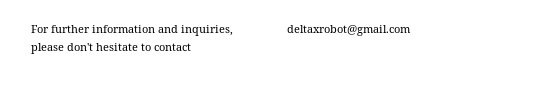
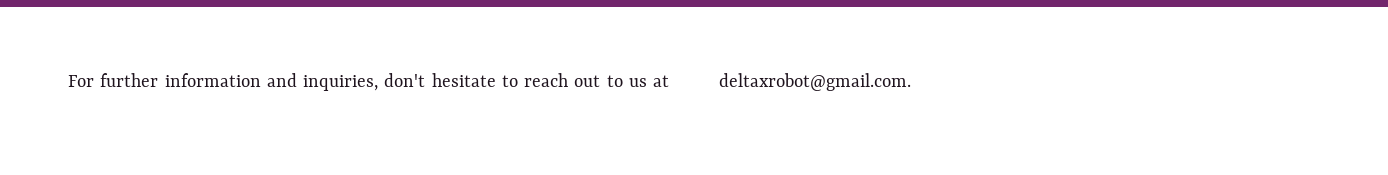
[31,43,64,54] please -> (378, 83) none
[154,43,191,51] [287,25,411,36] contact deltaxrobot@gmail.com -> [524,73,911,91] reach out to us at deltaxrobot@gmail.com.

